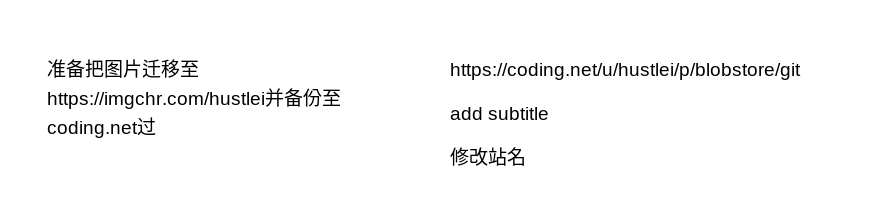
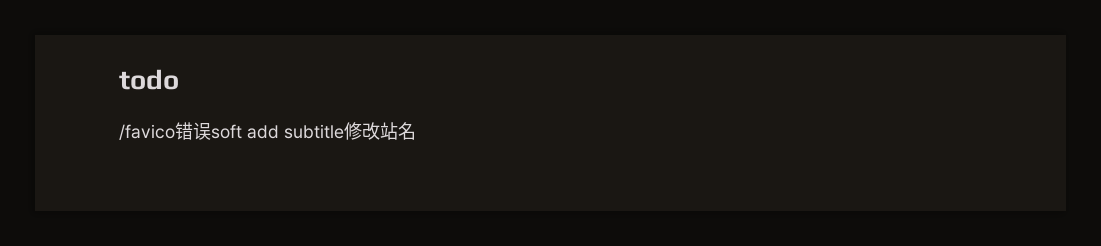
[47,59,199,78] [47,88,341,109] [47,117,156,138] [450,63,801,80] 准备把图片迁移至https://imgchr.com/hustlei并备份至coding.net过https://coding.net/u/hustlei/p/blobstore/git // -> [119,69,179,90] [119,122,242,140] todo // /favico错误soft
(550, 113) // -> (344, 131) none

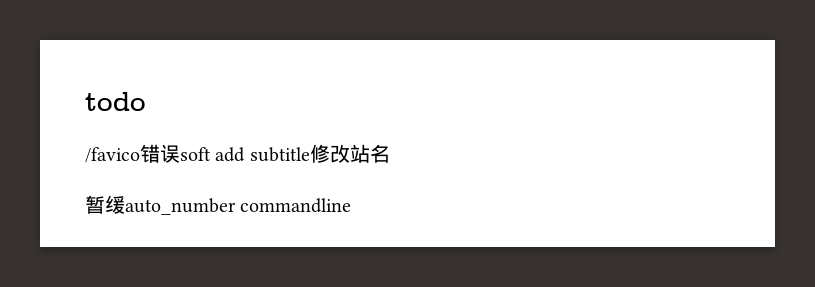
(416, 131) none -> [85,195,352,215] // 暂缓auto_number commandline

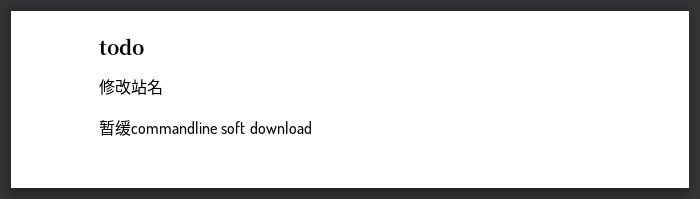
[85,144,310,163] /favico错误soft add subtitle -> (144, 46) none
[125,198,352,215] auto_number commandline -> [131,121,312,134] commandline soft download

